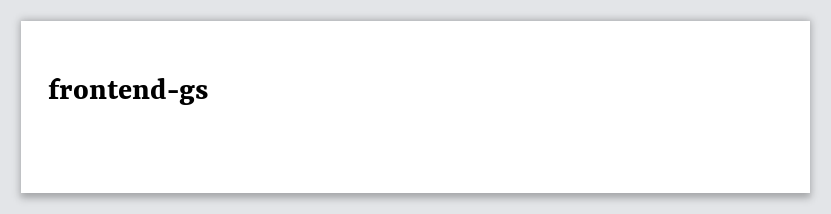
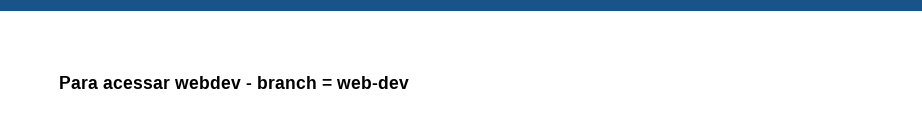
[48,78,208,105] frontend-gs -> [59,76,409,89] Para acessar webdev - branch = web-dev

